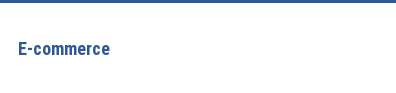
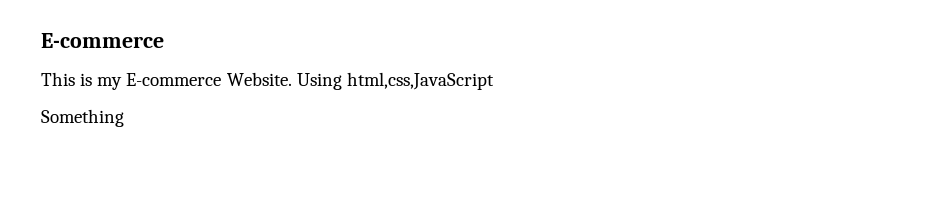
[18,42,110,55] E-commerce -> [41,33,164,48] [41,72,494,90] [41,109,124,127] E-commerce // This is my E-commerce Website. Using html,css,JavaScript // Something

